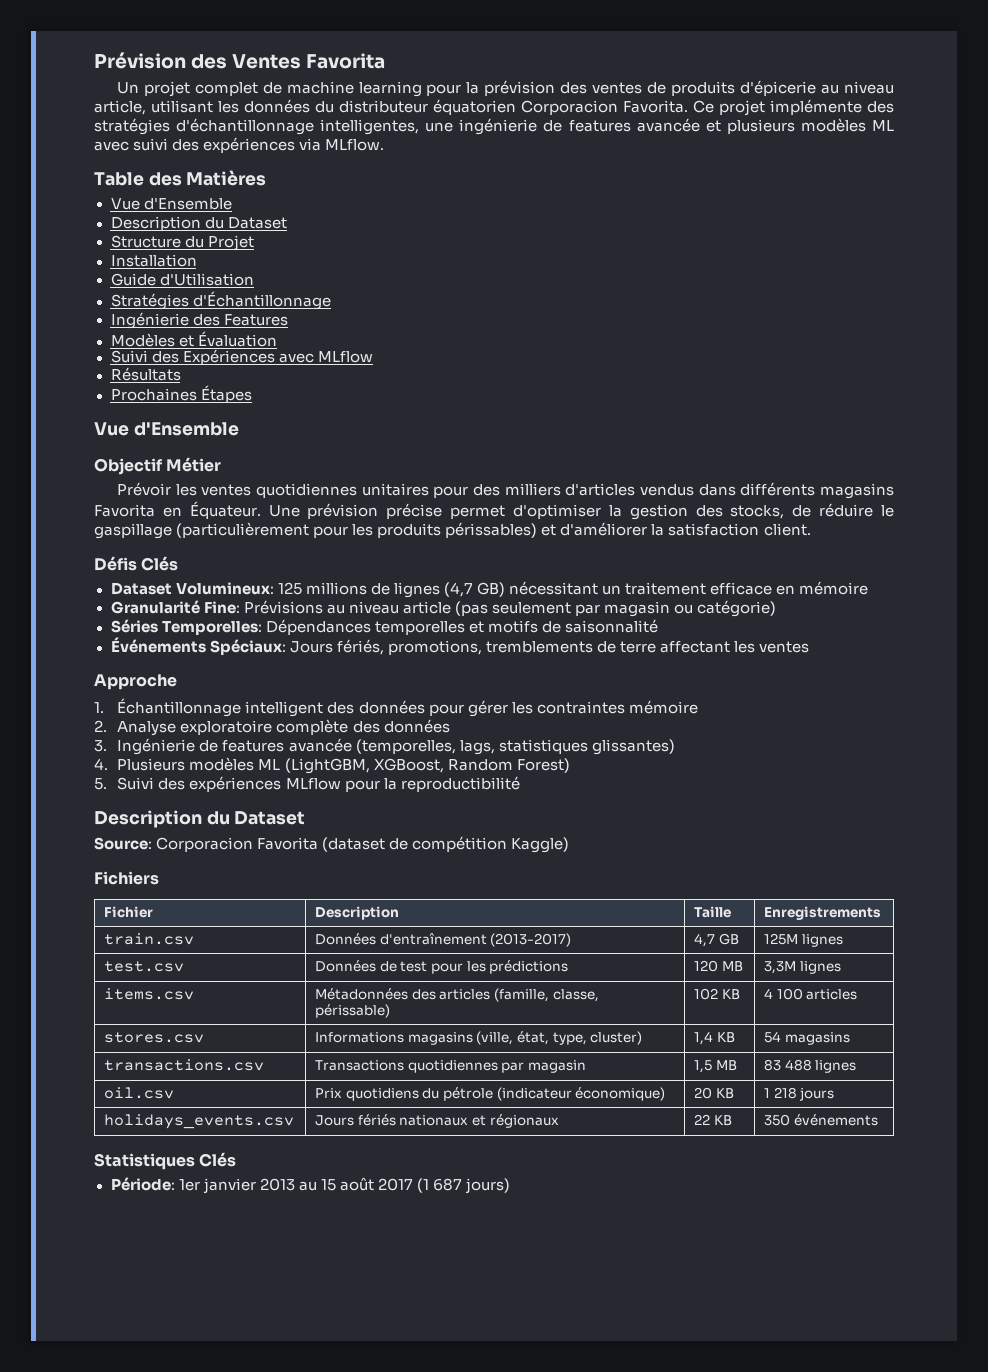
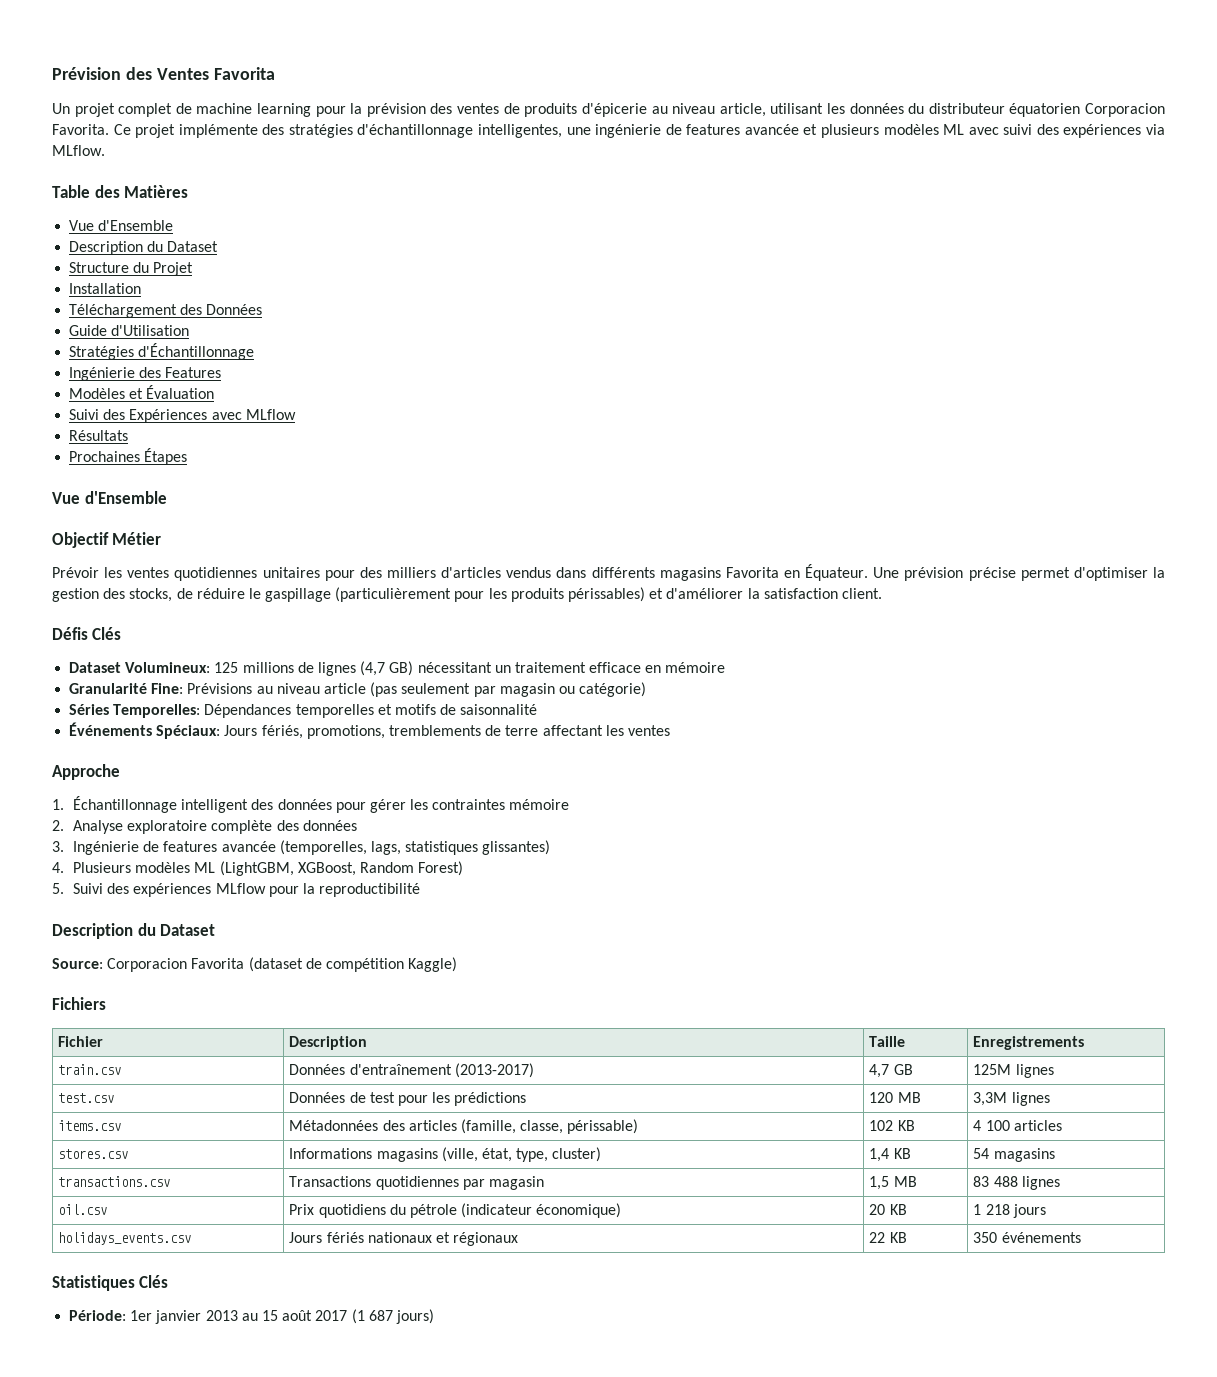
(197, 260) none -> [69,304,263,318] // Téléchargement des Données

